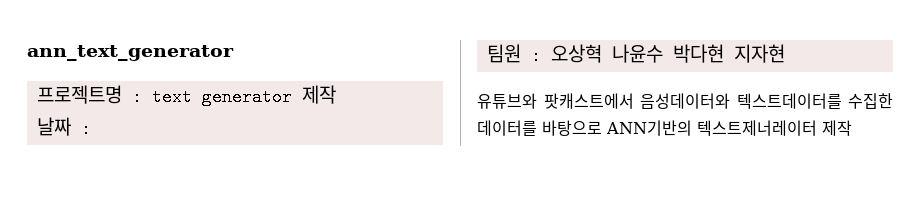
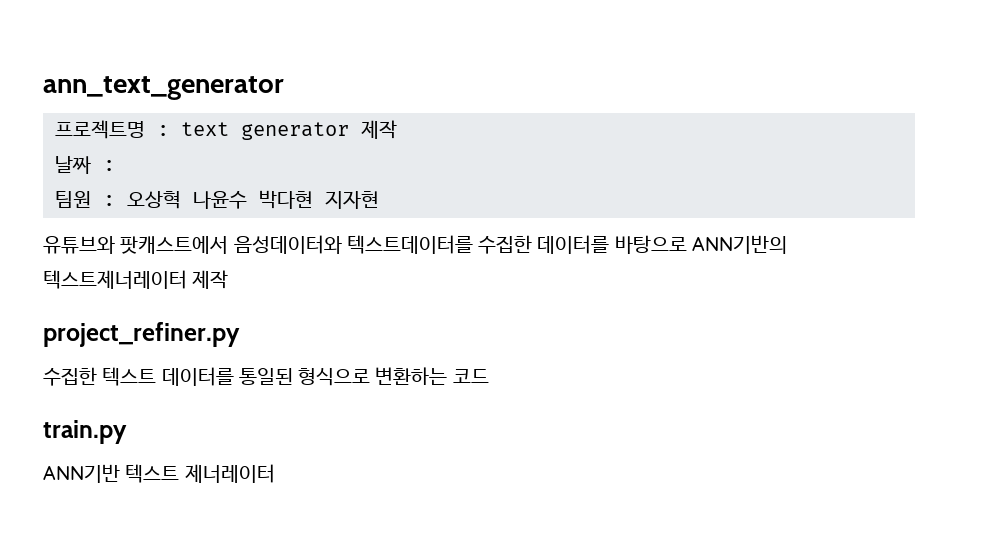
(852, 128) none -> [43,322,240,347] [43,367,489,386] [43,420,127,444] [43,464,275,483] // project_refiner.py // 수집한 텍스트 데이터를 통일된 형식으로 변환하는 코드 // train.py // ANN기반 텍스트 제너레이터

